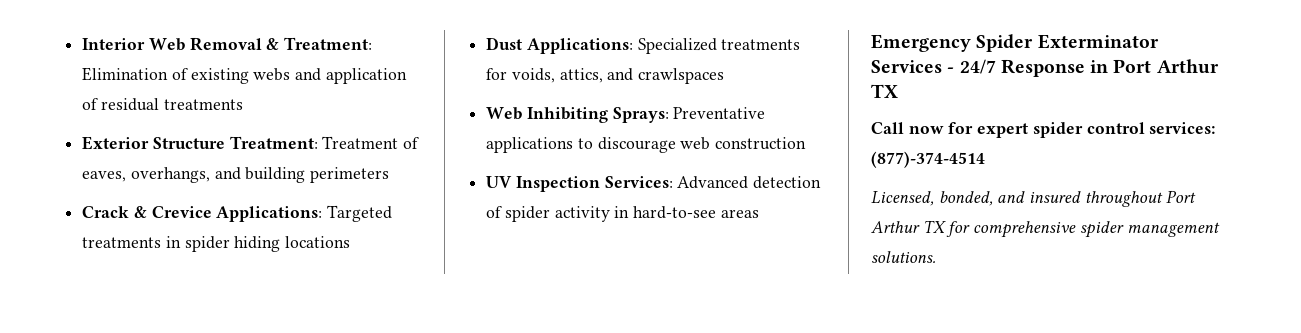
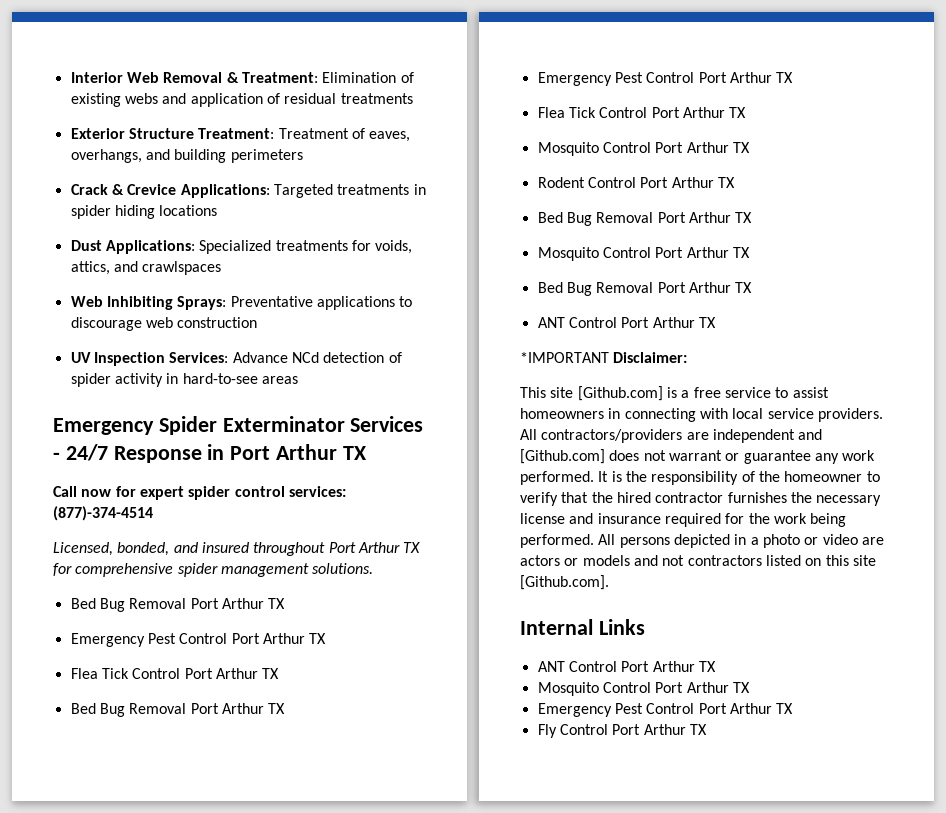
[677,176,749,189] Advanced -> [232,352,319,363] Advance NCd
(936, 257) none -> [70,598,286,612] [70,633,327,647] [70,668,280,679] [70,703,286,717] [537,72,794,86] [537,107,747,118] [537,142,750,156] [537,177,735,188] [537,212,753,226] [537,247,750,261] [537,282,753,296] [537,317,716,328] [520,352,688,363] [520,386,829,401] [520,408,883,422] [520,429,823,443] [520,449,876,464] [520,471,880,485] [520,492,882,506] [520,513,847,527] [520,534,884,548] [520,555,876,566] [520,575,609,590] [520,619,645,635] [537,661,716,672] [537,682,750,696] [537,703,794,717] [537,724,707,738] // Bed Bug Removal Port Arthur TX // Emergency Pest Control Port Arthur TX // Flea Tick Control Port Arthur TX // Bed Bug Removal Port Arthur TX // Emergency Pest Control Port Arthur TX // Flea Tick Control Port Arthur TX // Mosquito Control Port Arthur TX // Rodent Control Port Arthur TX // Bed Bug Removal Port Arthur TX // Mosquito Control Port Arthur TX // Bed Bug Removal Port Arthur TX // ANT Control Port Arthur TX // *IMPORTANT Disclaimer: // This site [Github.com] is a free service to assist homeowners in connecting with local service providers. All contractors/providers are independent and [Github.com] does not warrant or guarantee any work performed. It is the responsibility of the homeowner to verify that the hired contractor furnishes the necessary license and insurance required for the work being performed. All persons depicted in a photo or video are actors or models and not contractors listed on this site [Github.com]. // Internal Links // ANT Control Port Arthur TX // Mosquito Control Port Arthur TX // Emergency Pest Control Port Arthur TX // Fly Control Port Arthur TX

